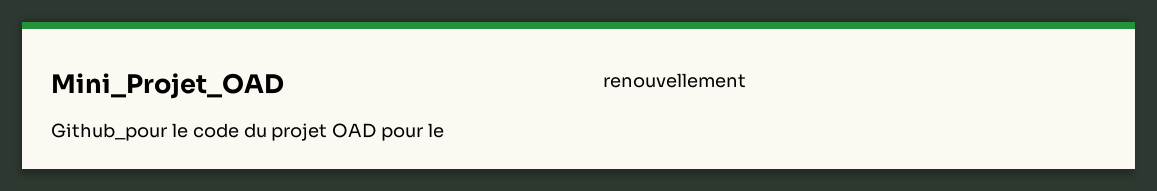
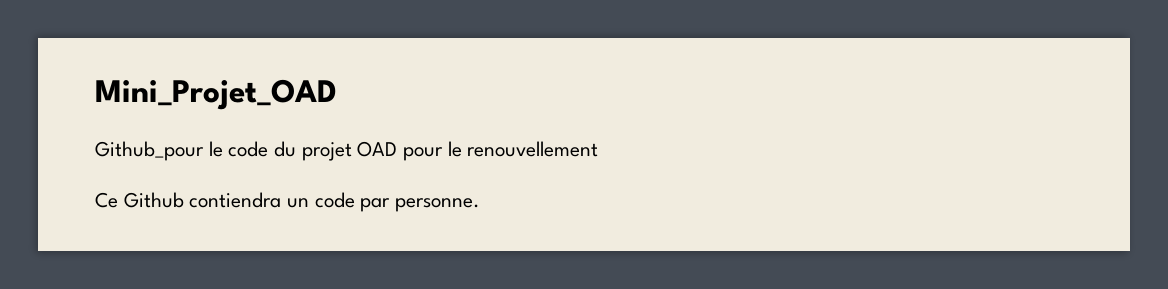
(746, 80) none -> [95,192,481,212] // Ce Github contiendra un code par personne.

